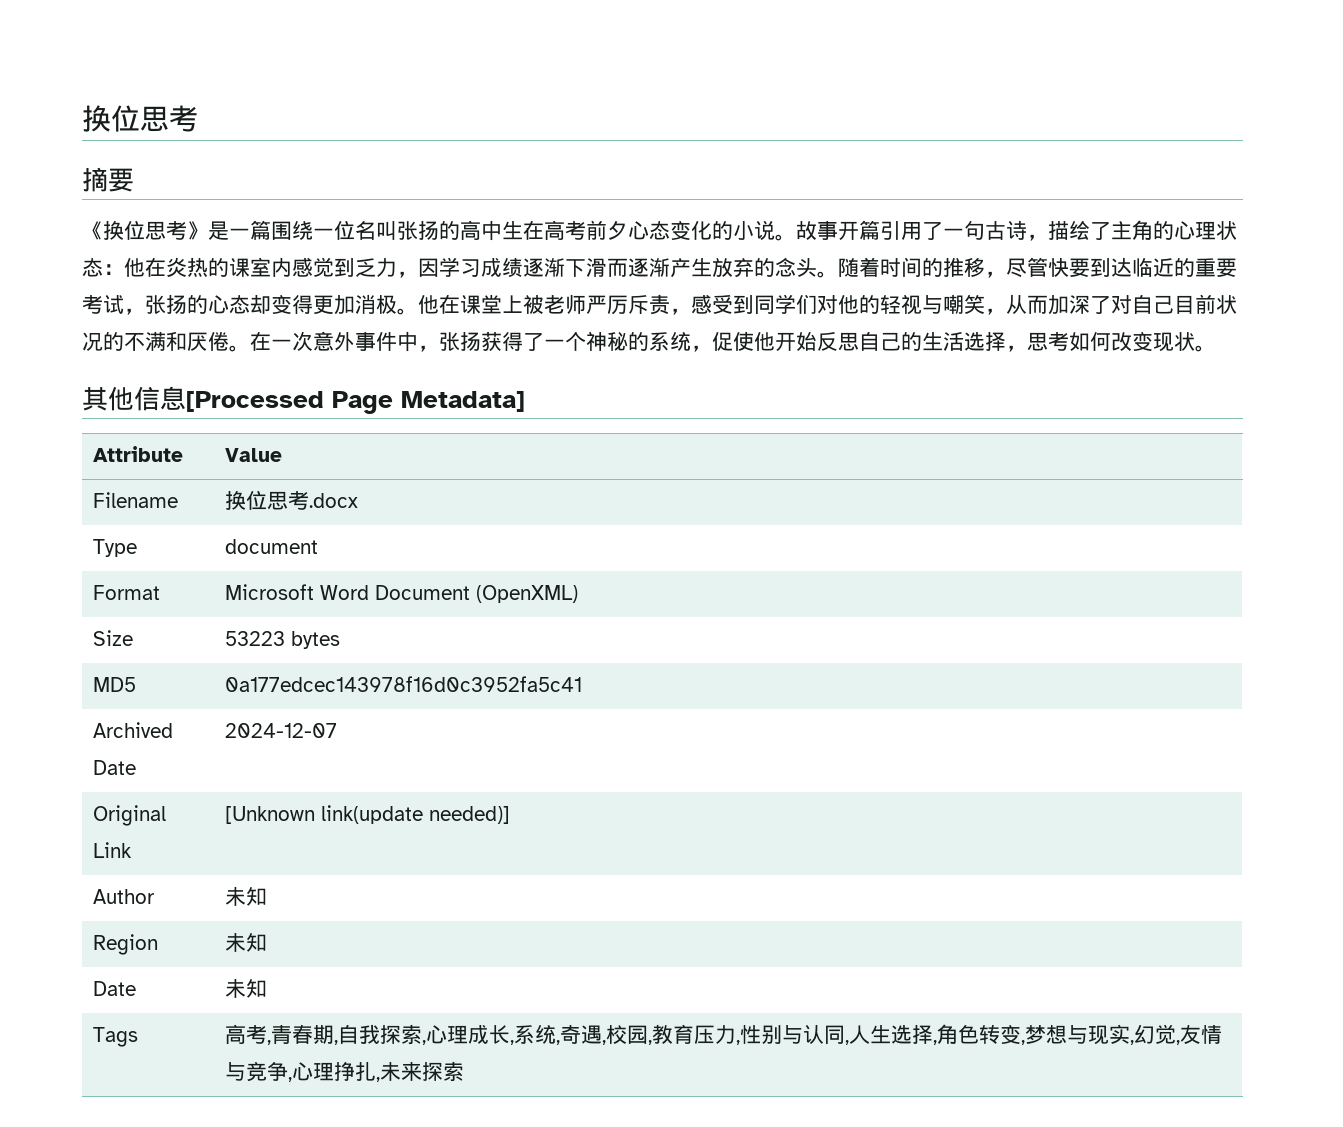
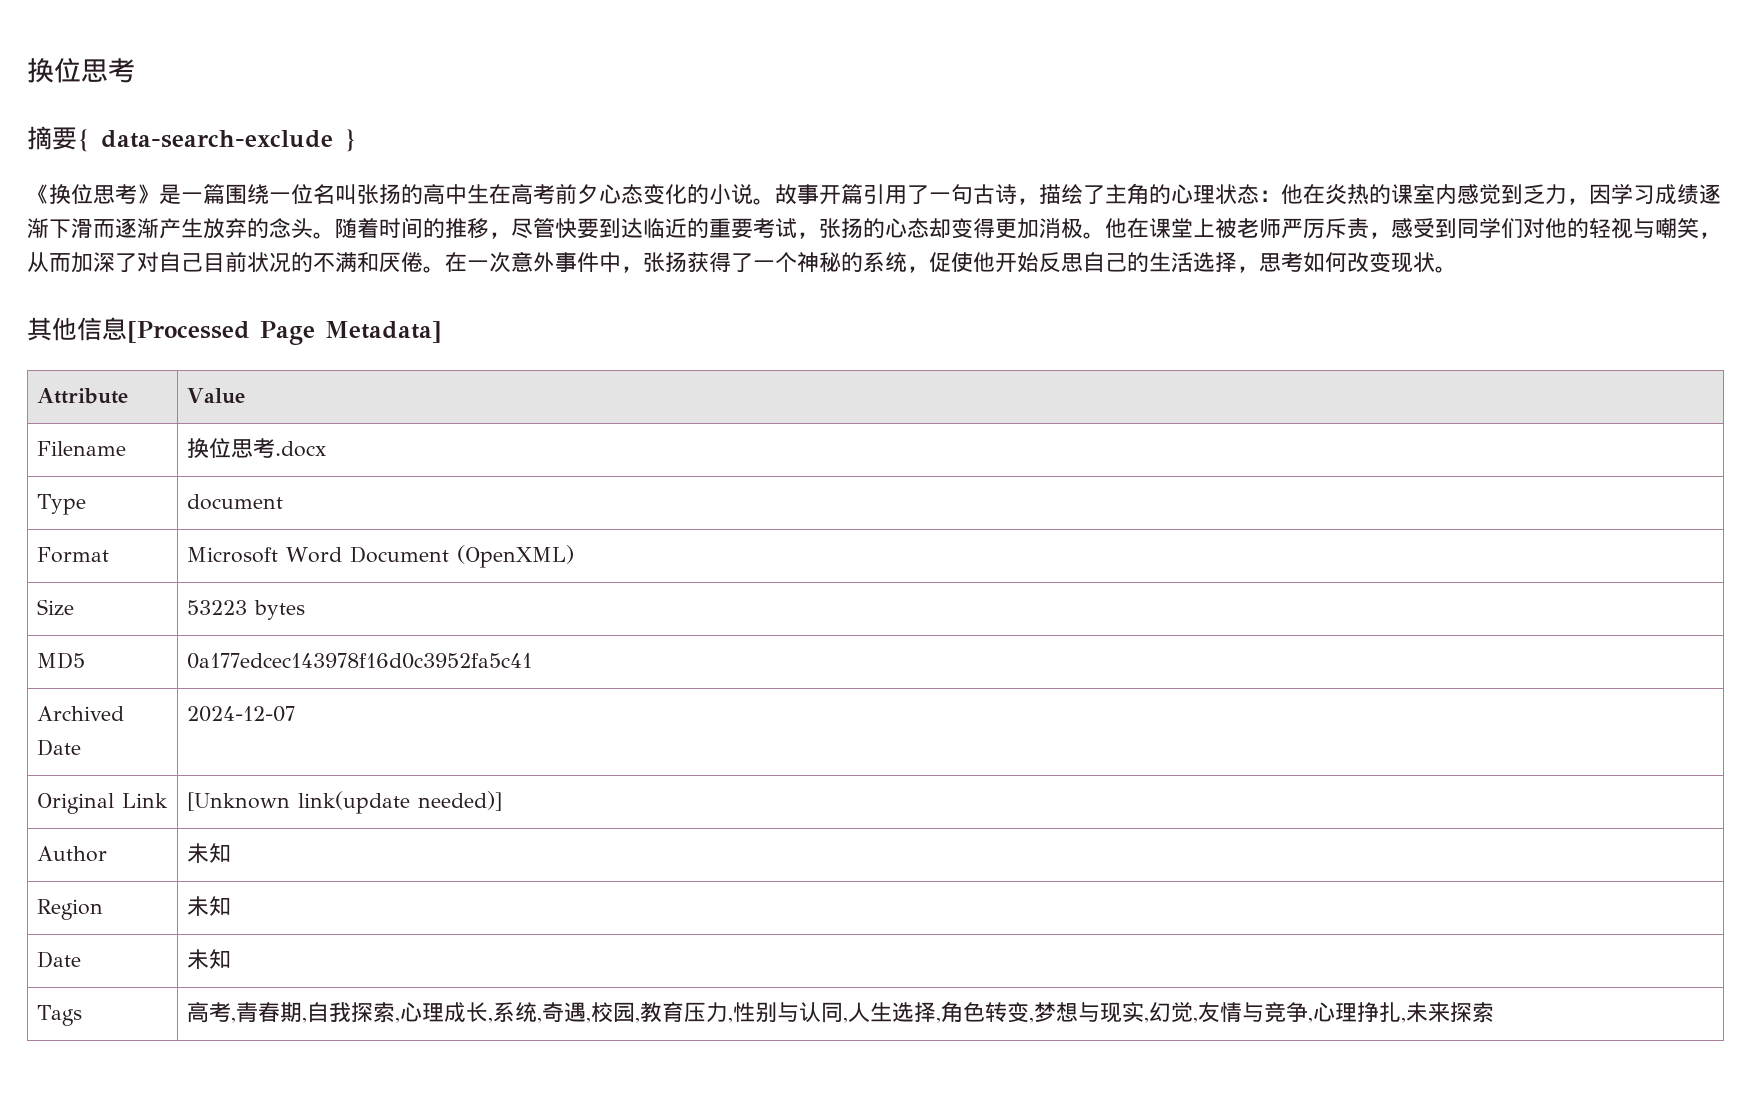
(134, 180) none -> [77,129,357,152] { data-search-exclude }

